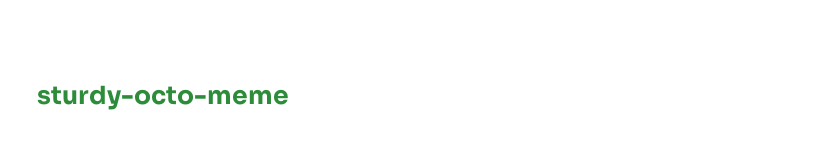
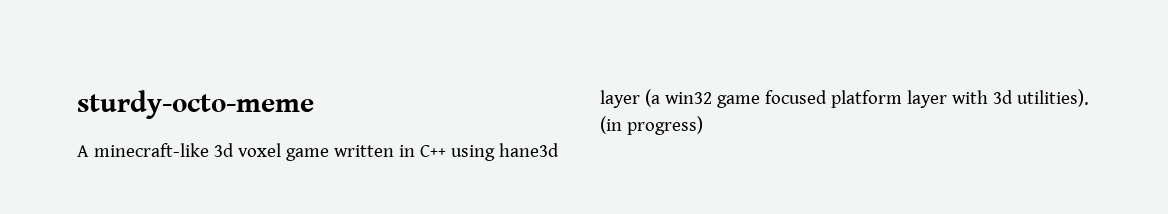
(289, 97) none -> [77,143,559,161] [600,89,1089,108] [600,116,703,135] // A minecraft-like 3d voxel game written in C++ using hane3d layer (a win32 game focused platform layer with 3d utilities). (in progress)

